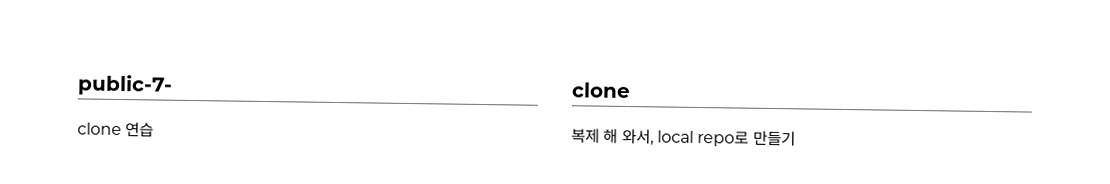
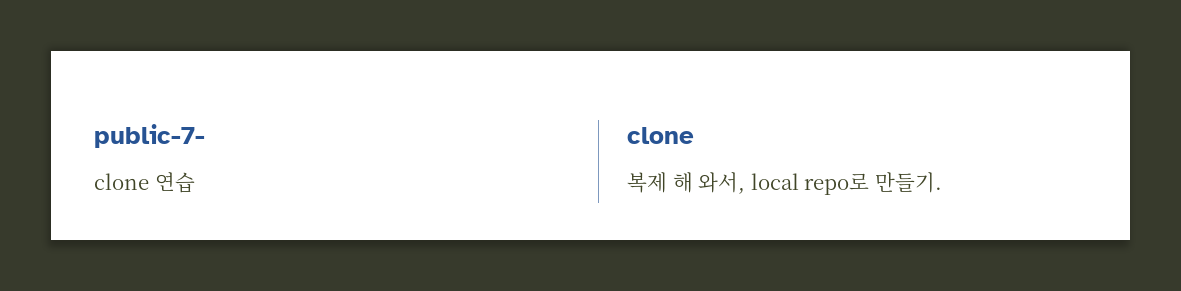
[752,130,796,147] 만들기 -> [874,172,942,193] 만들기.

